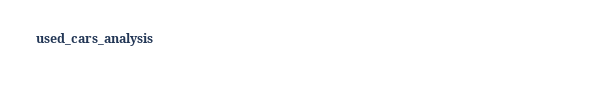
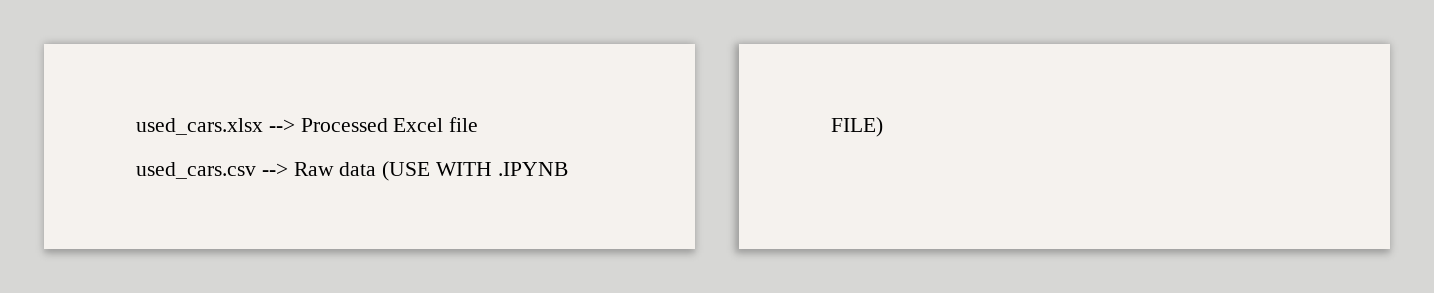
[36,33,153,46] used_cars_analysis -> [136,117,479,135] [136,161,568,181] [831,117,883,137] used_cars.xlsx --> Processed Excel file // used_cars.csv --> Raw data (USE WITH .IPYNB FILE)

